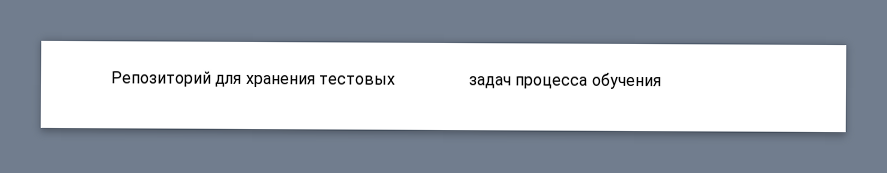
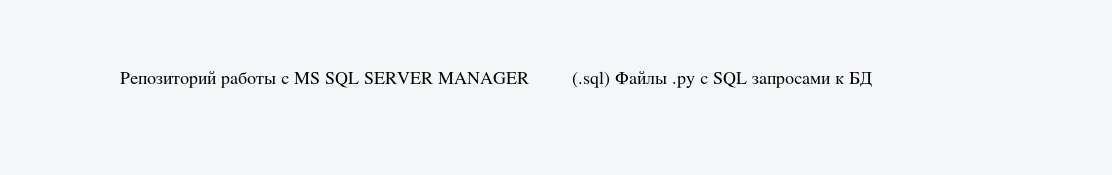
[214,72,662,90] для хранения тестовых задач процесса обучения -> [220,71,872,88] работы с MS SQL SERVER MANAGER (.sql) Файлы .py с SQL запросами к БД

